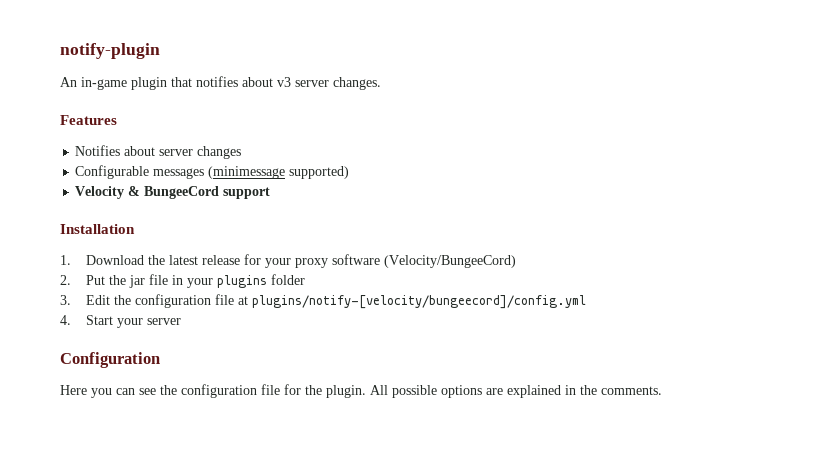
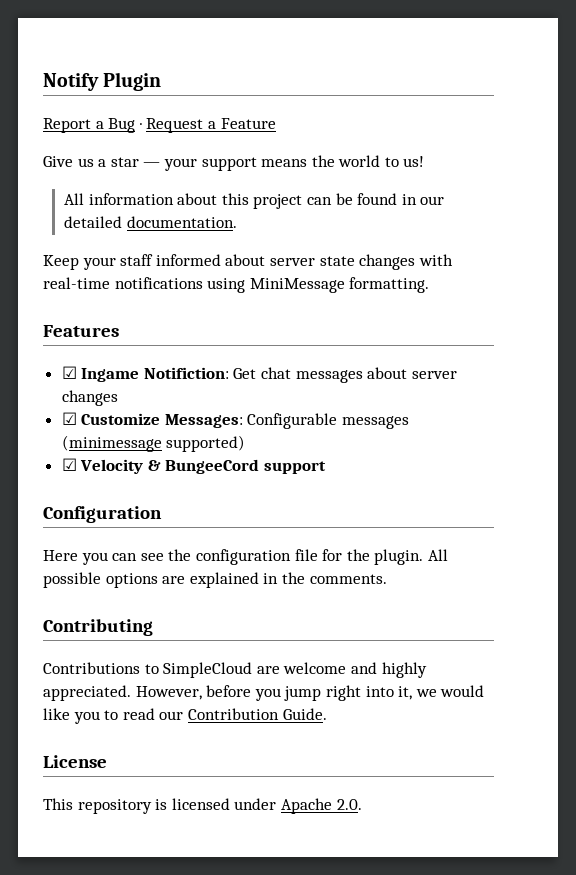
[60,43,160,59] [60,76,381,90] [60,115,117,125] [75,145,121,156] notify-plugin // An in-game plugin that notifies about v3 server changes. // Features // Notifies -> [43,72,162,91] [43,118,276,133] [43,155,425,171] [63,193,445,209] [63,216,237,228] [43,254,453,270] [43,277,430,293] [43,325,119,337] [61,366,363,383] Notify Plugin // Report a Bug · Request a Feature // Give us a star — your support means the world to us! // All information about this project can be found in our detailed documentation. // Keep your staff informed about server state changes with real-time notifications using MiniMessage formatting. // Features // ☑ Ingame Notifiction: Get chat messages
(242, 152) none -> [61,412,243,428] ☑ Customize Messages:
(350, 172) none -> [61,458,77,471] ☑
[60,224,135,234] [60,254,516,268] [60,274,305,288] [60,294,586,309] [60,315,181,328] // Installation // 1. Download the latest release for your proxy software (Velocity/BungeeCord) // 2. Put the jar file in your plugins folder // 3. Edit the configuration file at plugins/notify-[velocity/bungeecord]/config.yml // 4. Start your server -> (327, 467) none
(662, 390) none -> [43,619,153,636] [43,662,427,678] [43,685,485,701] [43,708,327,724] [43,755,107,768] [43,798,362,814] // Contributing // Contributions to SimpleCloud are welcome and highly appreciated. However, before you jump right into it, we would like you to read our Contribution Guide. // License // This repository is licensed under Apache 2.0.

